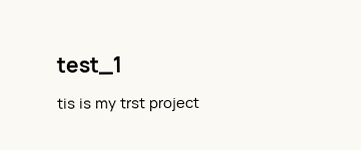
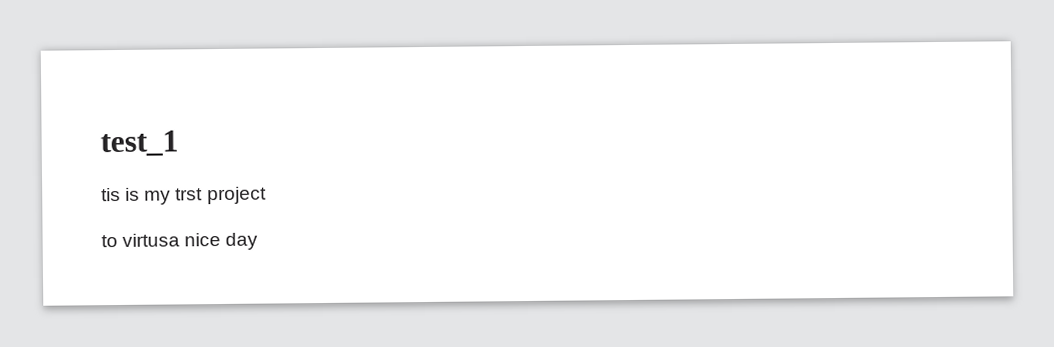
(201, 104) none -> [101,232,259,250] // to virtusa nice day

